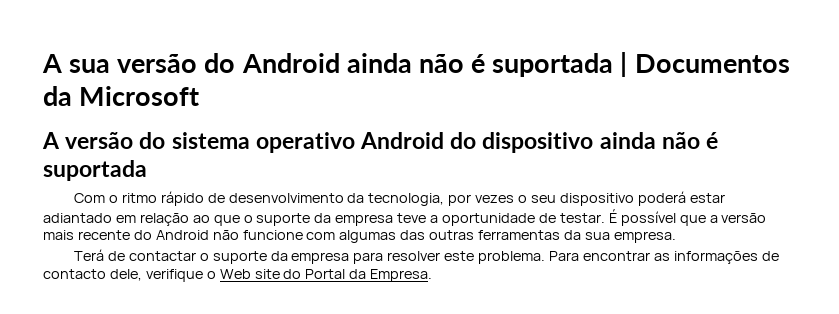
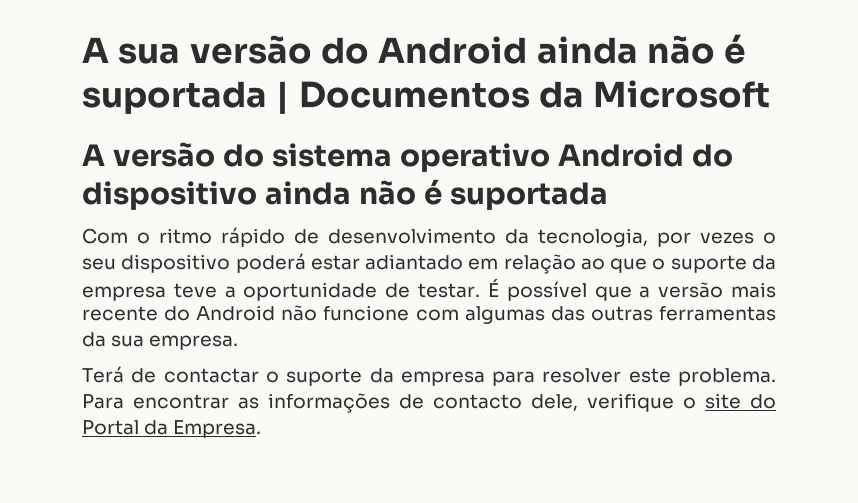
[219,269,251,279] Web -> (696, 403) none

